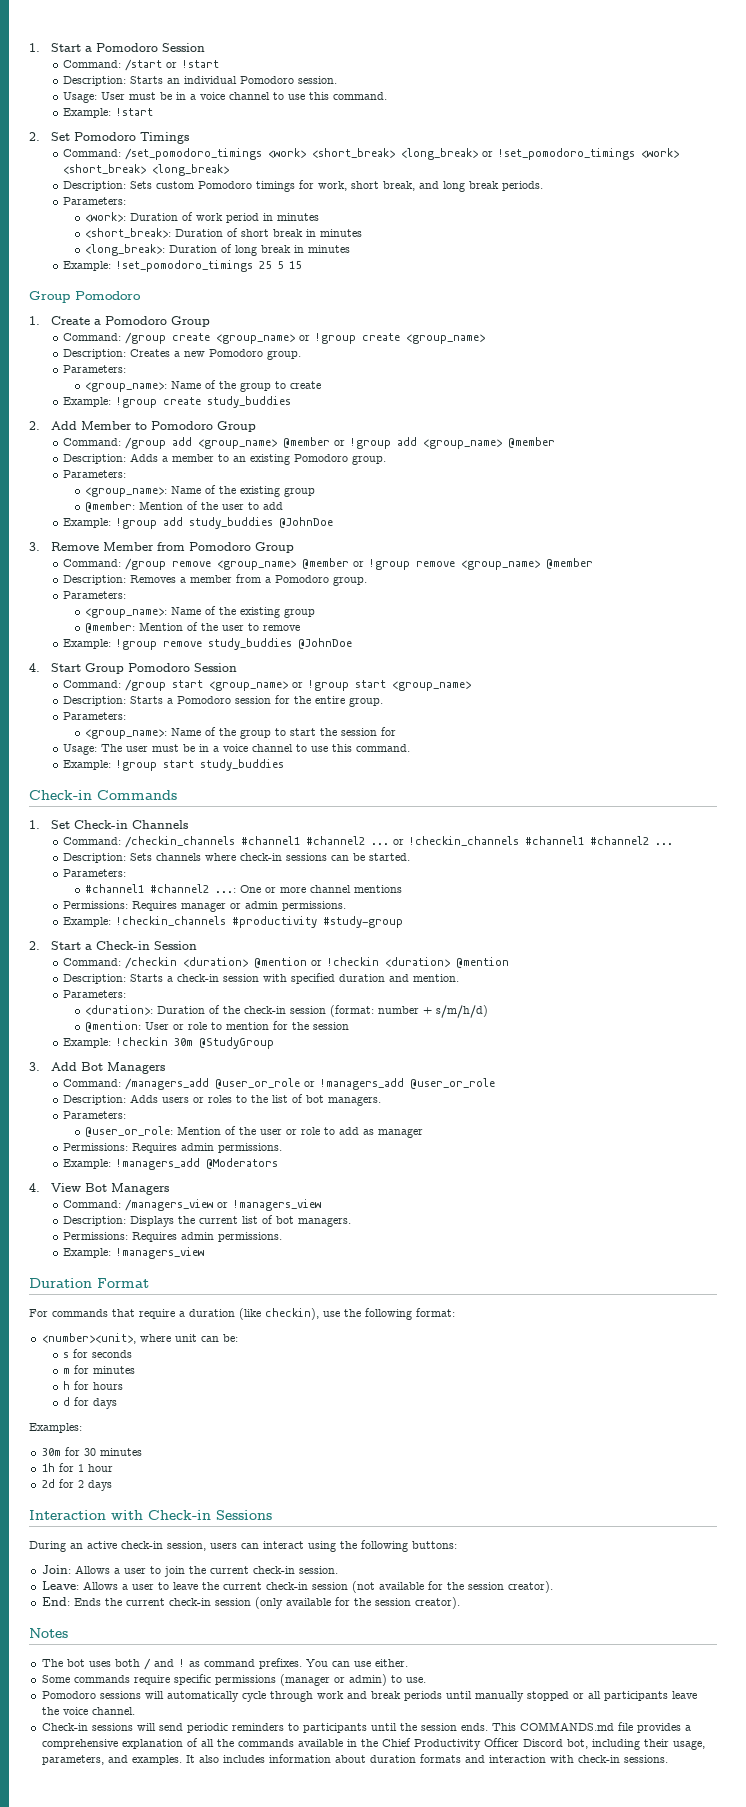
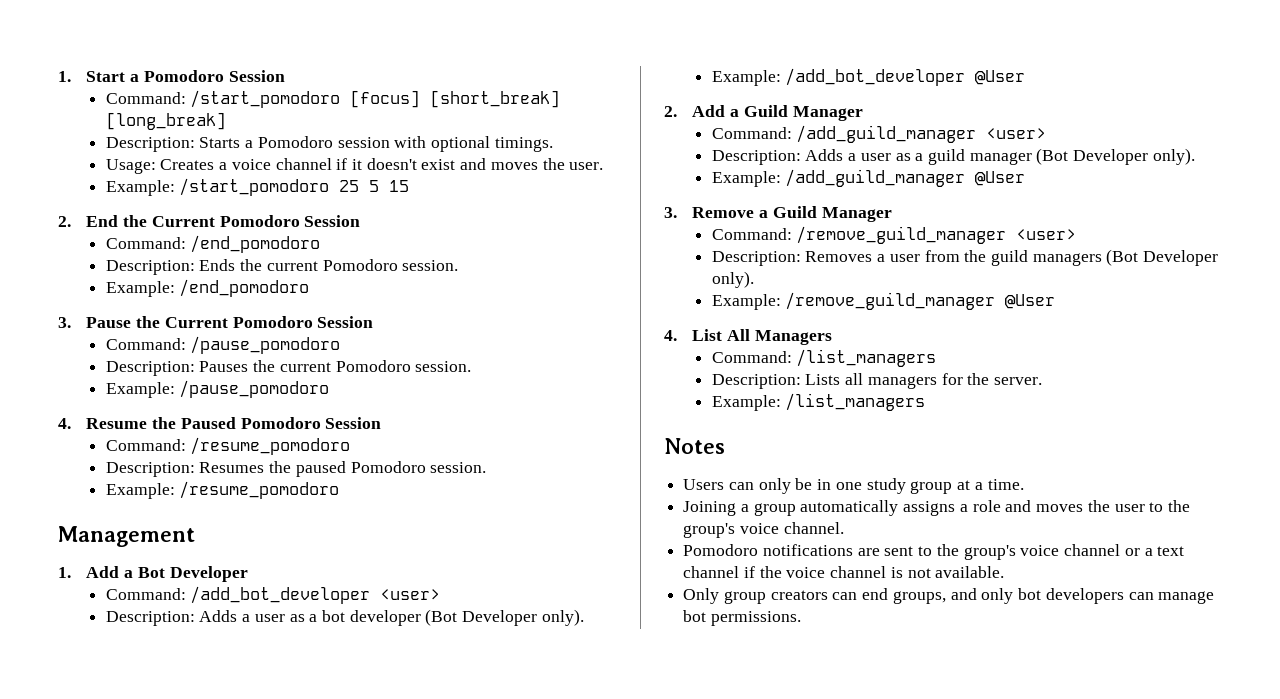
[125,59,220,71] [63,76,338,86] [63,92,388,103] [63,108,154,118] [29,132,189,144] [63,148,680,160] [63,164,230,176] [63,180,544,192] [63,197,127,205] [84,212,319,223] [84,228,362,238] [84,244,350,256] [63,260,302,272] [29,291,141,303] [29,316,210,327] [63,332,486,344] [63,349,302,360] [63,365,127,373] [84,380,321,392] [63,396,292,408] [29,421,256,432] [63,437,556,449] [63,453,387,465] [63,470,127,478] [84,485,315,497] [84,501,283,512] [63,517,334,529] [29,542,294,553] [63,558,594,570] [63,574,368,586] [63,591,127,599] [84,606,315,618] [84,622,300,633] [63,638,353,650] [29,663,237,674] [63,679,472,691] /start or !start // Description: Starts an individual Pomodoro session. // Usage: User must be in a voice channel to use this command. // Example: !start // 2. Set Pomodoro Timings // Command: /set_pomodoro_timings <work> <short_break> <long_break> or !set_pomodoro_timings <work> <short_break> <long_break> // Description: Sets custom Pomodoro timings for work, short break, and long break periods. // Parameters: // <work>: Duration of work period in minutes // <short_break>: Duration of short break in minutes // <long_break>: Duration of long break in minutes // Example: !set_pomodoro_timings 25 5 15 // Group Pomodoro // 1. Create a Pomodoro Group // Command: /group create <group_name> or !group create <group_name> // Description: Creates a new Pomodoro group. // Parameters: // <group_name>: Name of the group to create // Example: !group create study_buddies // 2. Add Member to Pomodoro Group // Command: /group add <group_name> @member or !group add <group_name> @member // Description: Adds a member to an existing Pomodoro group. // Parameters: // <group_name>: Name of the existing group // @member: Mention of the user to add // Example: !group add study_buddies @JohnDoe // 3. Remove Member from Pomodoro Group // Command: /group remove <group_name> @member or !group remove <group_name> @member // Description: Removes a member from a Pomodoro group. // Parameters: // <group_name>: Name of the existing group // @member: Mention of the user to remove // Example: !group remove study_buddies @JohnDoe // 4. Start Group Pomodoro Session // Command: /group start <group_name> or !group start <group_name> -> [190,90,561,108] [105,112,226,130] /start_pomodoro [focus] [short_break] [long_break]
[275,695,384,707] [63,712,127,720] [84,727,396,739] [63,744,411,755] [63,759,285,771] [29,790,177,800] [29,820,188,829] [63,836,674,848] [63,853,411,863] [63,869,127,877] [84,884,402,893] [63,901,347,912] [63,916,404,928] [29,941,197,950] [63,957,510,969] [63,973,460,984] [63,990,127,998] [84,1005,488,1018] [84,1021,349,1032] [63,1037,275,1049] [29,1062,165,1074] [63,1078,496,1090] [63,1094,382,1106] [63,1111,127,1119] [84,1126,423,1138] [63,1143,283,1153] [63,1158,279,1170] [29,1183,169,1195] [63,1199,322,1211] [63,1215,352,1227] [63,1232,283,1242] [63,1247,205,1259] [29,1278,149,1288] [29,1308,455,1320] [41,1333,238,1344] [63,1349,133,1358] [63,1365,136,1374] [63,1381,124,1390] [63,1397,118,1409] [29,1423,82,1433] [41,1447,142,1456] [41,1463,113,1472] [41,1479,112,1491] [29,1510,272,1520] [29,1540,457,1552] [41,1565,338,1577] [41,1581,553,1593] [41,1597,460,1609] [29,1628,68,1638] [41,1658,408,1670] [41,1674,426,1686] [41,1691,697,1702] [41,1707,135,1715] [41,1722,691,1733] [41,1738,705,1750] [41,1754,668,1765] for the entire group. // Parameters: // <group_name>: Name of the group to start the session for // Usage: The user must be in a voice channel to use this command. // Example: !group start study_buddies // Check-in Commands // 1. Set Check-in Channels // Command: /checkin_channels #channel1 #channel2 ... or !checkin_channels #channel1 #channel2 ... // Description: Sets channels where check-in sessions can be started. // Parameters: // #channel1 #channel2 ...: One or more channel mentions // Permissions: Requires manager or admin permissions. // Example: !checkin_channels #productivity #study-group // 2. Start a Check-in Session // Command: /checkin <duration> @mention or !checkin <duration> @mention // Description: Starts a check-in session with specified duration and mention. // Parameters: // <duration>: Duration of the check-in session (format: number + s/m/h/d) // @mention: User or role to mention for the session // Example: !checkin 30m @StudyGroup // 3. Add Bot Managers // Command: /managers_add @user_or_role or !managers_add @user_or_role // Description: Adds users or roles to the list of bot managers. // Parameters: // @user_or_role: Mention of the user or role to add as manager // Permissions: Requires admin permissions. // Example: !managers_add @Moderators // 4. View Bot Managers // Command: /managers_view or !managers_view // Description: Displays the current list of bot managers. // Permissions: Requires admin permissions. // Example: !managers_view // Duration Format // For commands that require a duration (like checkin), use the following format: // <number><unit>, where unit can be: // s for seconds // m for minutes // h for hours // d for days // Examples: // 30m for 30 minutes // 1h for 1 hour // 2d for 2 days // Interaction with Check-in Sessions // During an active check-in session, users can interact using the following buttons: // Join: Allows a user to join the current check-in session. // Leave: Allows a user to leave the current check-in session (not available for the session creator). // End: Ends the current check-in session (only available for the session creator). // Notes // The bot uses both / and ! as command prefixes. You can use either. // Some commands require specific permissions (manager or admin) to use. // Pomodoro sessions will automatically cycle through work and break periods until manually stopped or all participants leave the voice channel. // Check-in sessions will send periodic reminders to participants until the session ends. This COMMANDS.md file provides a comprehensive explanation of all the commands available in the Chief Productivity Officer Discord bot, including their usage, parameters, and examples. It also includes information about duration formats and interaction with check-in sessions. -> [394,136,553,152] [105,158,604,174] [105,178,410,196] [58,215,361,227] [105,235,321,253] [105,259,459,275] [105,279,310,297] [58,316,374,328] [105,336,341,354] [105,360,472,376] [105,380,330,398] [58,417,382,429] [105,437,351,455] [105,461,487,477] [105,481,340,499] [58,526,195,547] [58,566,248,582] [105,586,441,604] [105,609,584,626] [711,68,1026,86] [664,105,863,121] [711,125,1047,143] [711,148,1195,165] [711,169,1026,187] [664,206,892,222] [711,226,1077,244] [711,249,1219,266] [711,271,754,288] [711,292,1056,310] [664,329,832,345] [711,349,937,367] [711,373,1042,389] [711,393,926,411] [664,438,725,454] [683,478,1024,494] [683,500,1190,516] [683,522,844,538] [683,544,1185,560] [683,566,1005,578] [683,588,1215,604] [683,610,801,626] with optional timings. // Usage: Creates a voice channel if it doesn't exist and moves the user. // Example: /start_pomodoro 25 5 15 // 2. End the Current Pomodoro Session // Command: /end_pomodoro // Description: Ends the current Pomodoro session. // Example: /end_pomodoro // 3. Pause the Current Pomodoro Session // Command: /pause_pomodoro // Description: Pauses the current Pomodoro session. // Example: /pause_pomodoro // 4. Resume the Paused Pomodoro Session // Command: /resume_pomodoro // Description: Resumes the paused Pomodoro session. // Example: /resume_pomodoro // Management // 1. Add a Bot Developer // Command: /add_bot_developer <user> // Description: Adds a user as a bot developer (Bot Developer only). // Example: /add_bot_developer @User // 2. Add a Guild Manager // Command: /add_guild_manager <user> // Description: Adds a user as a guild manager (Bot Developer only). // Example: /add_guild_manager @User // 3. Remove a Guild Manager // Command: /remove_guild_manager <user> // Description: Removes a user from the guild managers (Bot Developer only). // Example: /remove_guild_manager @User // 4. List All Managers // Command: /list_managers // Description: Lists all managers for the server. // Example: /list_managers // Notes // Users can only be in one study group at a time. // Joining a group automatically assigns a role and moves the user to the group's voice channel. // Pomodoro notifications are sent to the group's voice channel or a text channel if the voice channel is not available. // Only group creators can end groups, and only bot developers can manage bot permissions.

